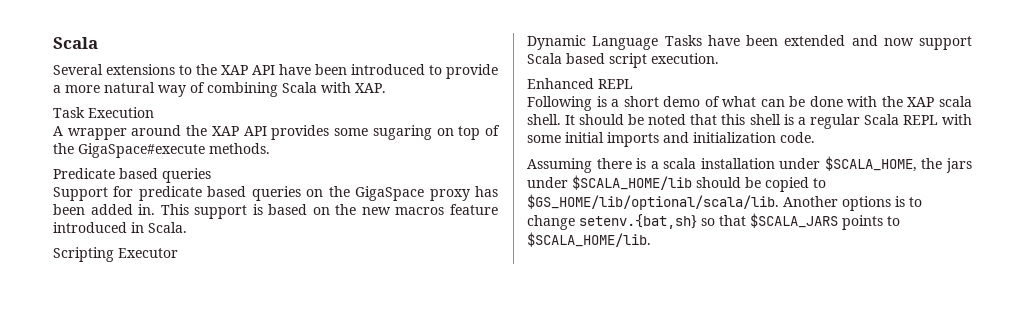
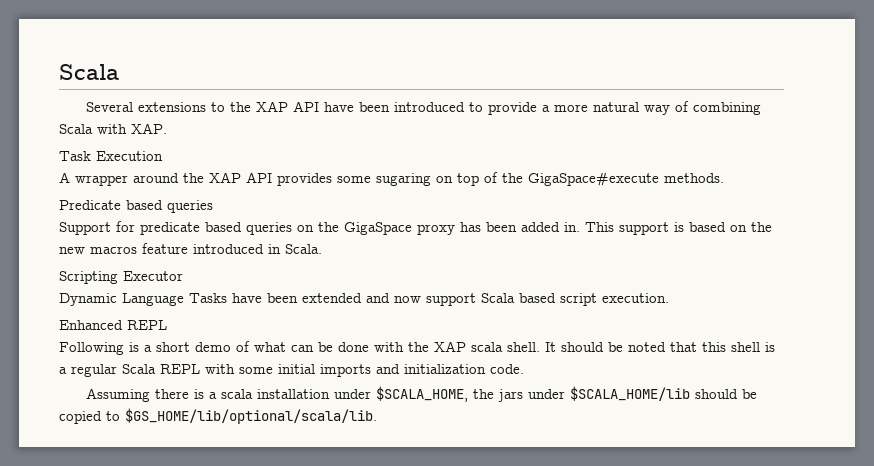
[783,196,922,211] [527,213,900,230] [527,232,651,247] Another options is to change setenv.{bat,sh} so that $SCALA_JARS points to $SCALA_HOME/lib. -> (377, 416) none

